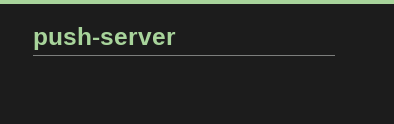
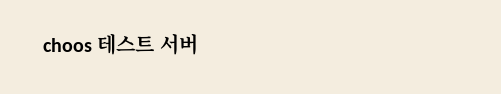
[33,27,176,50] push-server -> [43,33,198,55] choos 테스트 서버

